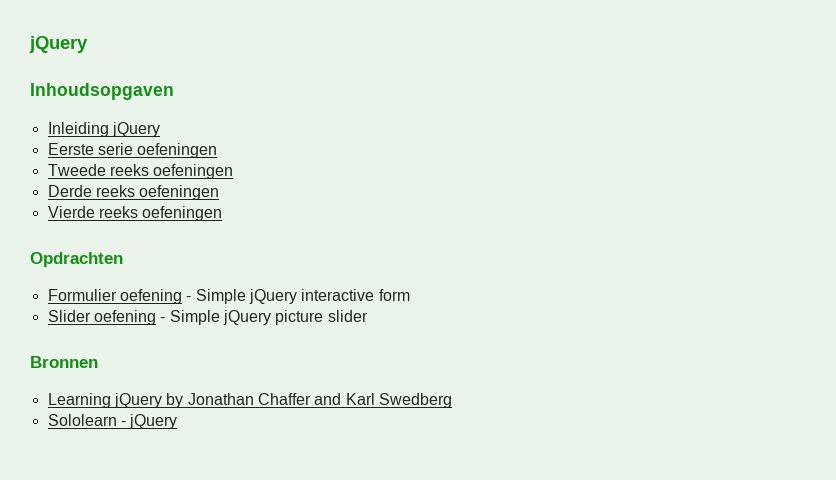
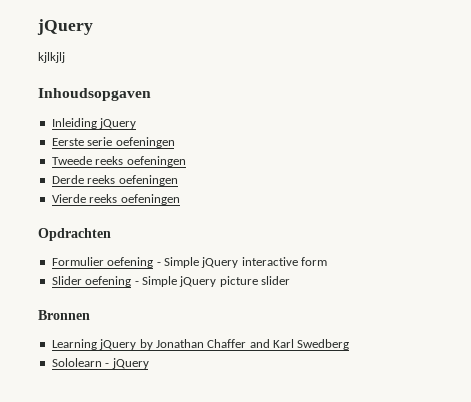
[29,36,88,53] jQuery -> [37,19,93,35] [38,52,65,63] jQuery // kjlkjlj

